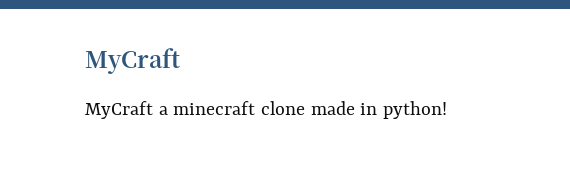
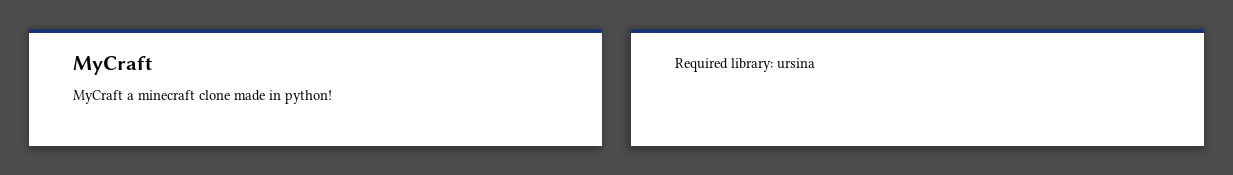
(448, 110) none -> [675,58,815,72] // Required library: ursina

